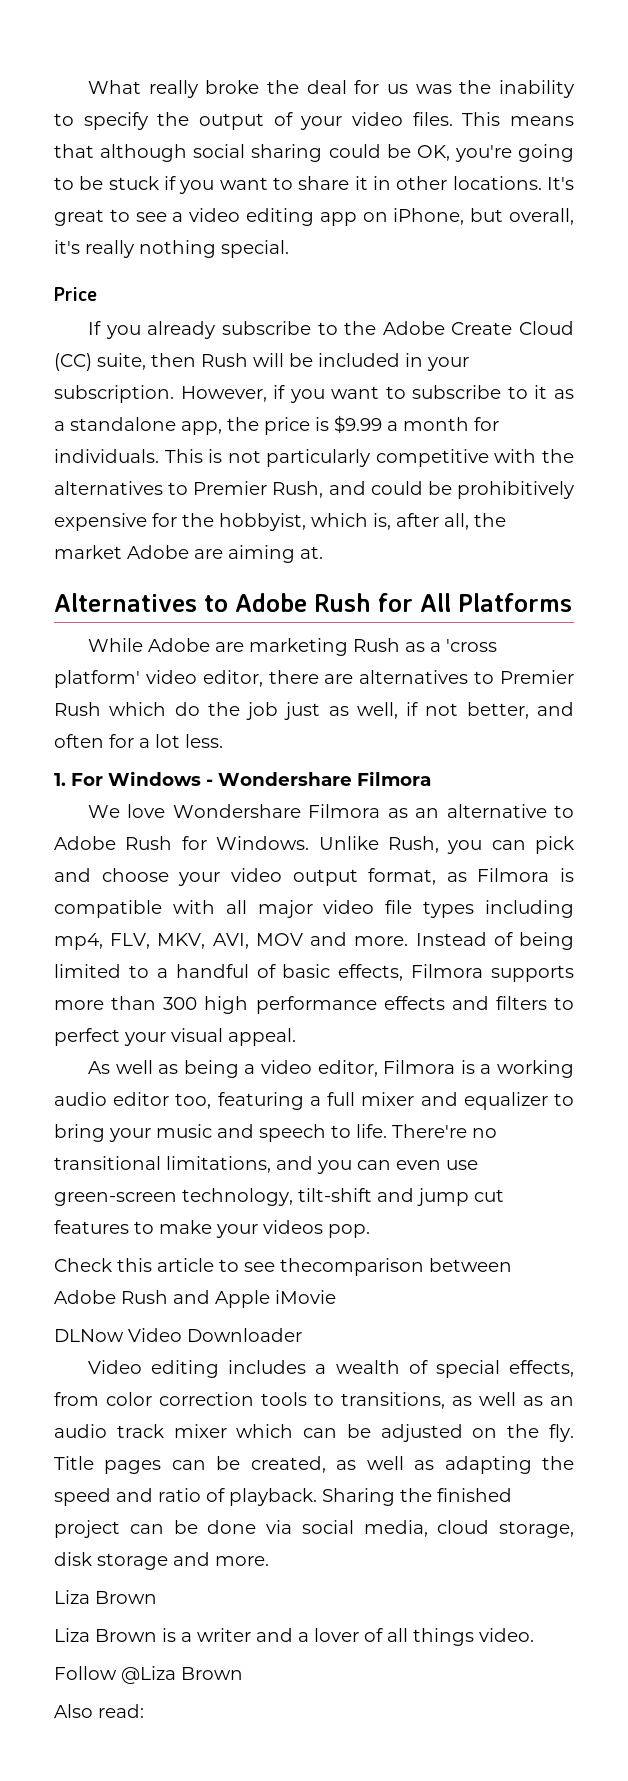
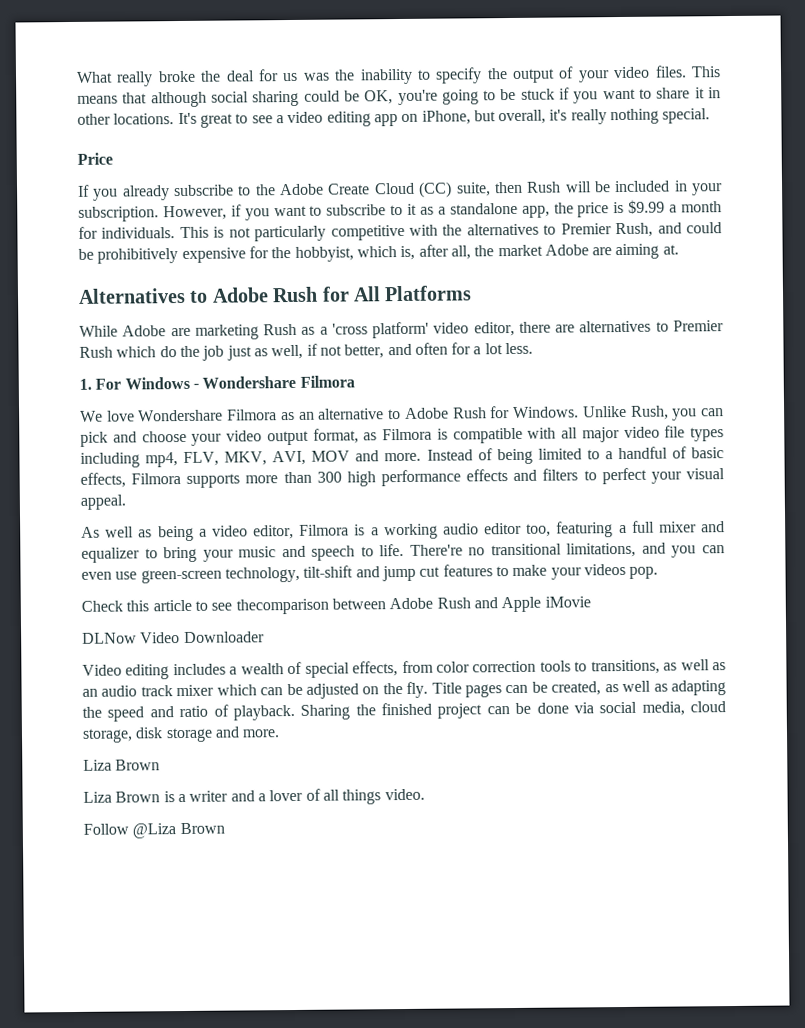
[54,1704,144,1718] // Also read: -> (225, 828) none

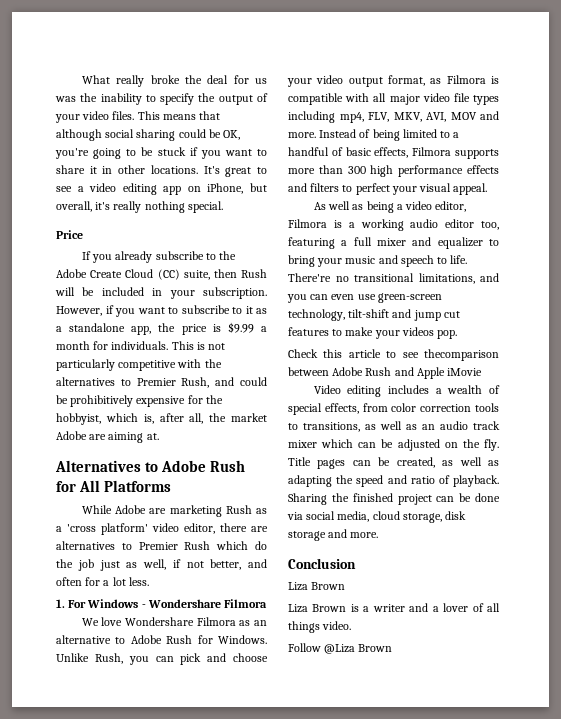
[82,631,265,644] // DLNow Video Downloader -> (483, 372) none
(281, 733) none -> [288,558,356,569] // Conclusion

